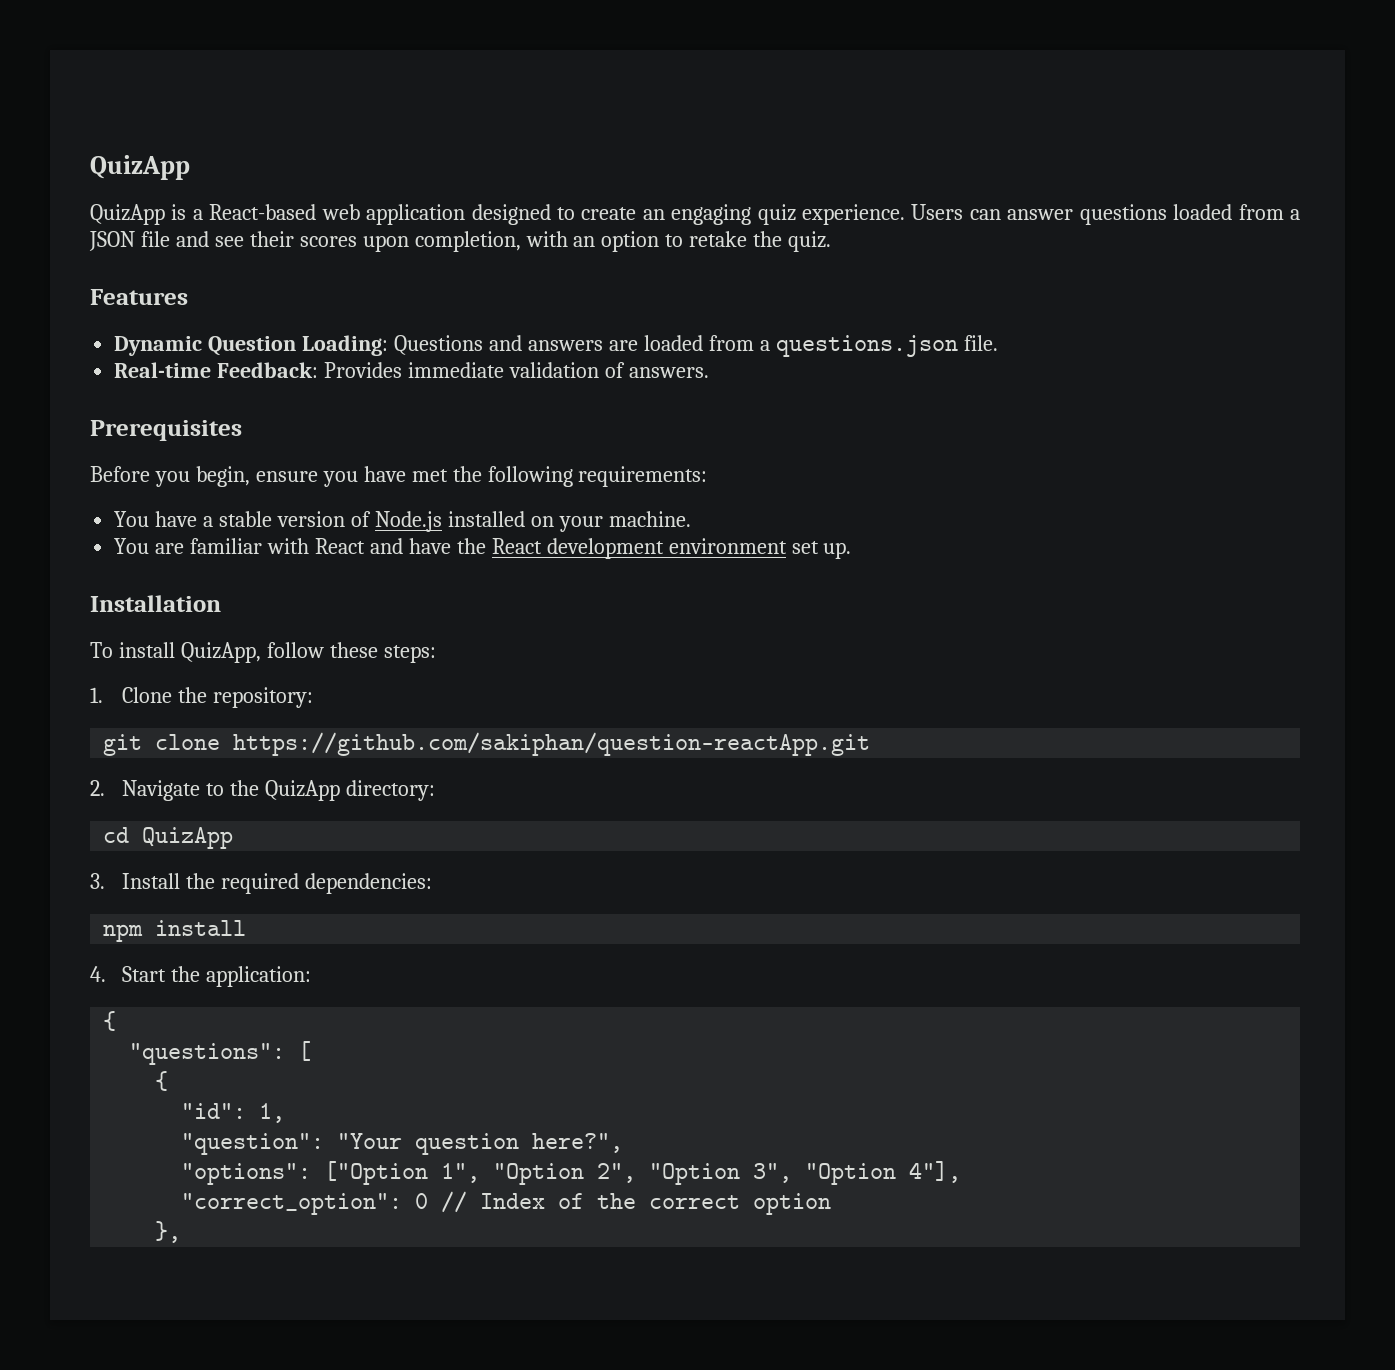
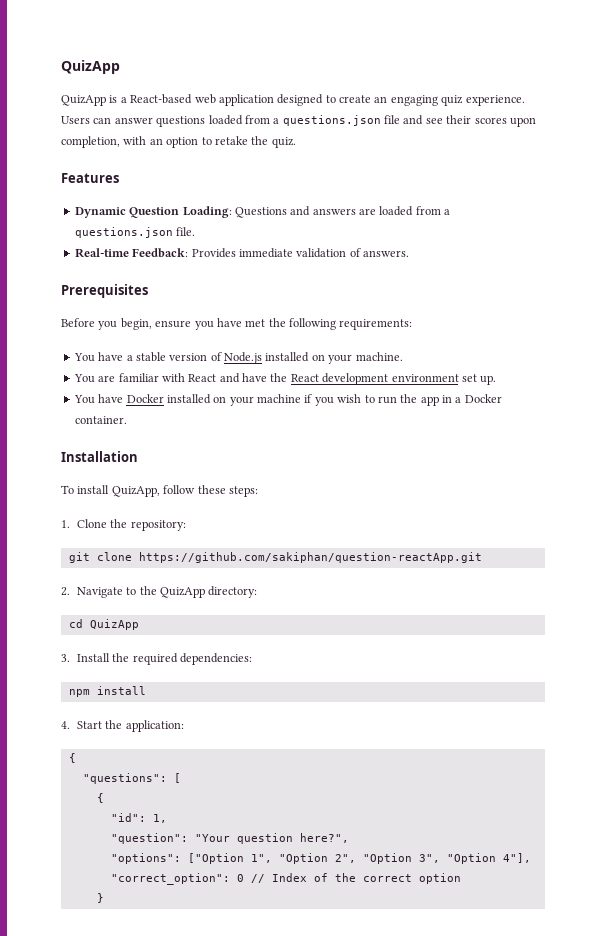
[89,231,135,251] JSON -> [282,115,381,126] questions.json
(852, 550) none -> [73,394,502,406] [74,416,127,424] // You have Docker installed on your machine if you wish to run the app in a Docker container.
[155,1221,182,1243] }, -> [96,893,104,903] }

